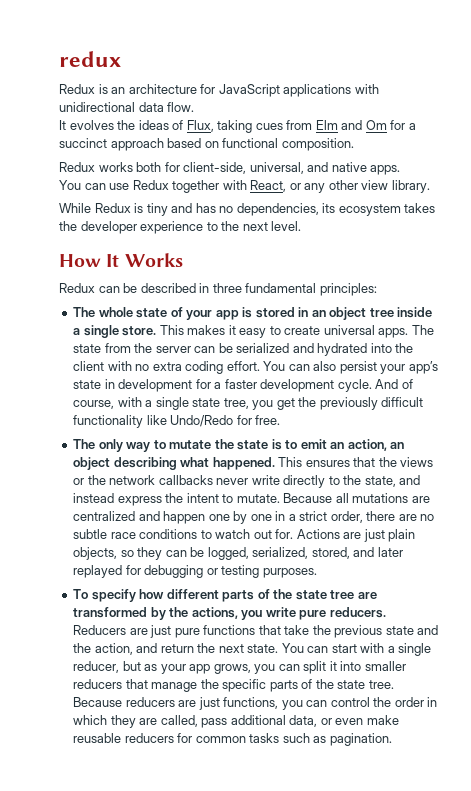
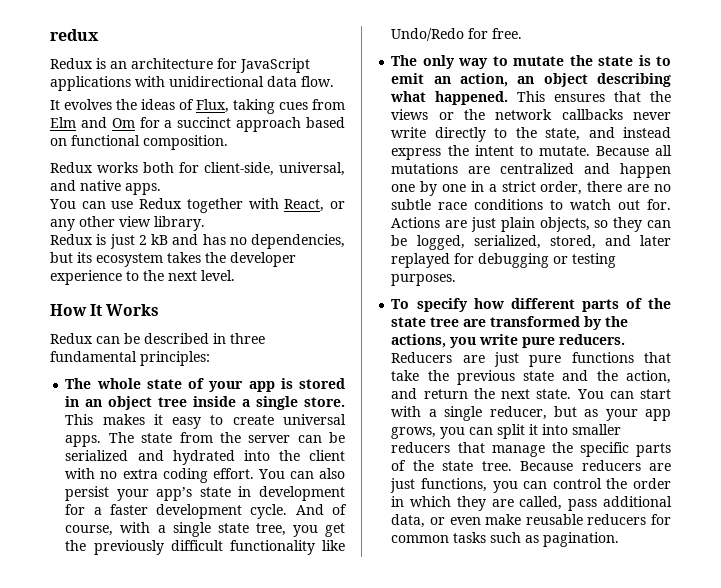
[59,203,168,216] While Redux is tiny -> [50,234,168,249] Redux is just 2 kB
(319, 209) none -> [50,252,73,263] but

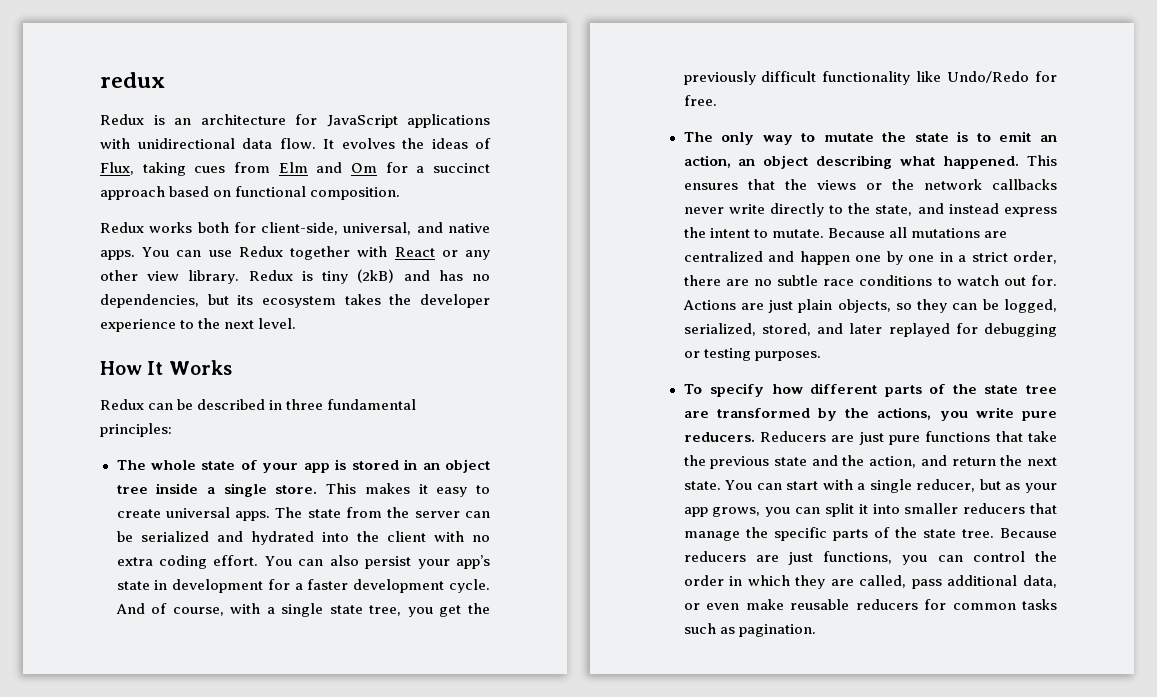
(334, 81) // -> (316, 143) none
(161, 189) // -> (135, 255) none
[284,199,325,212] React, -> [394,247,435,257] React
[50,234,168,249] // Redux is just 2 kB -> [248,269,395,284] Redux is tiny (2kB)

